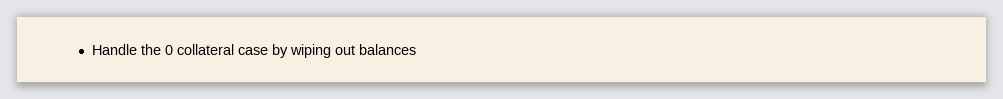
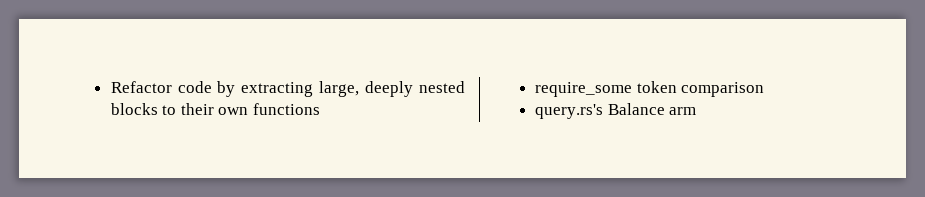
[91,44,416,58] Handle the 0 collateral case by wiping out balances -> [110,81,465,97] [110,103,321,115] [534,81,765,97] [534,103,697,119] Refactor code by extracting large, deeply nested blocks to their own functions // require_some token comparison // query.rs's Balance arm

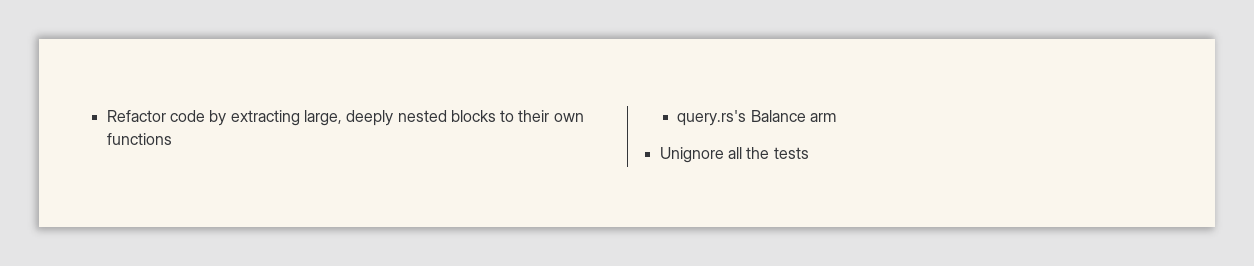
[534,81,765,97] // require_some token comparison -> (172, 139) none
(697, 111) none -> [659,147,809,163] // Unignore all the tests

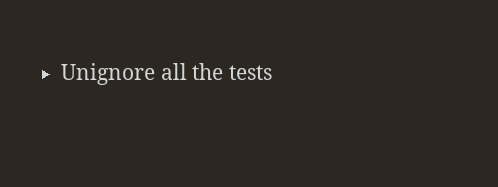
[106,110,584,126] [106,133,172,145] [677,110,837,126] Refactor code by extracting large, deeply nested blocks to their own functions // query.rs's Balance arm // -> (61, 74) none

